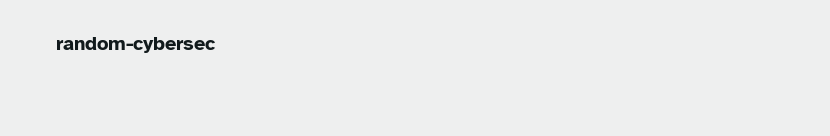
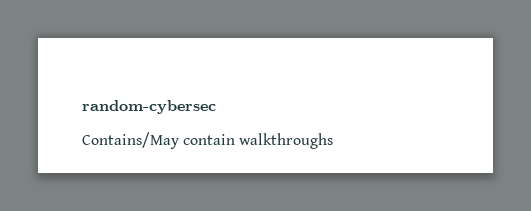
(216, 45) none -> [82,132,334,149] // Contains/May contain walkthroughs

